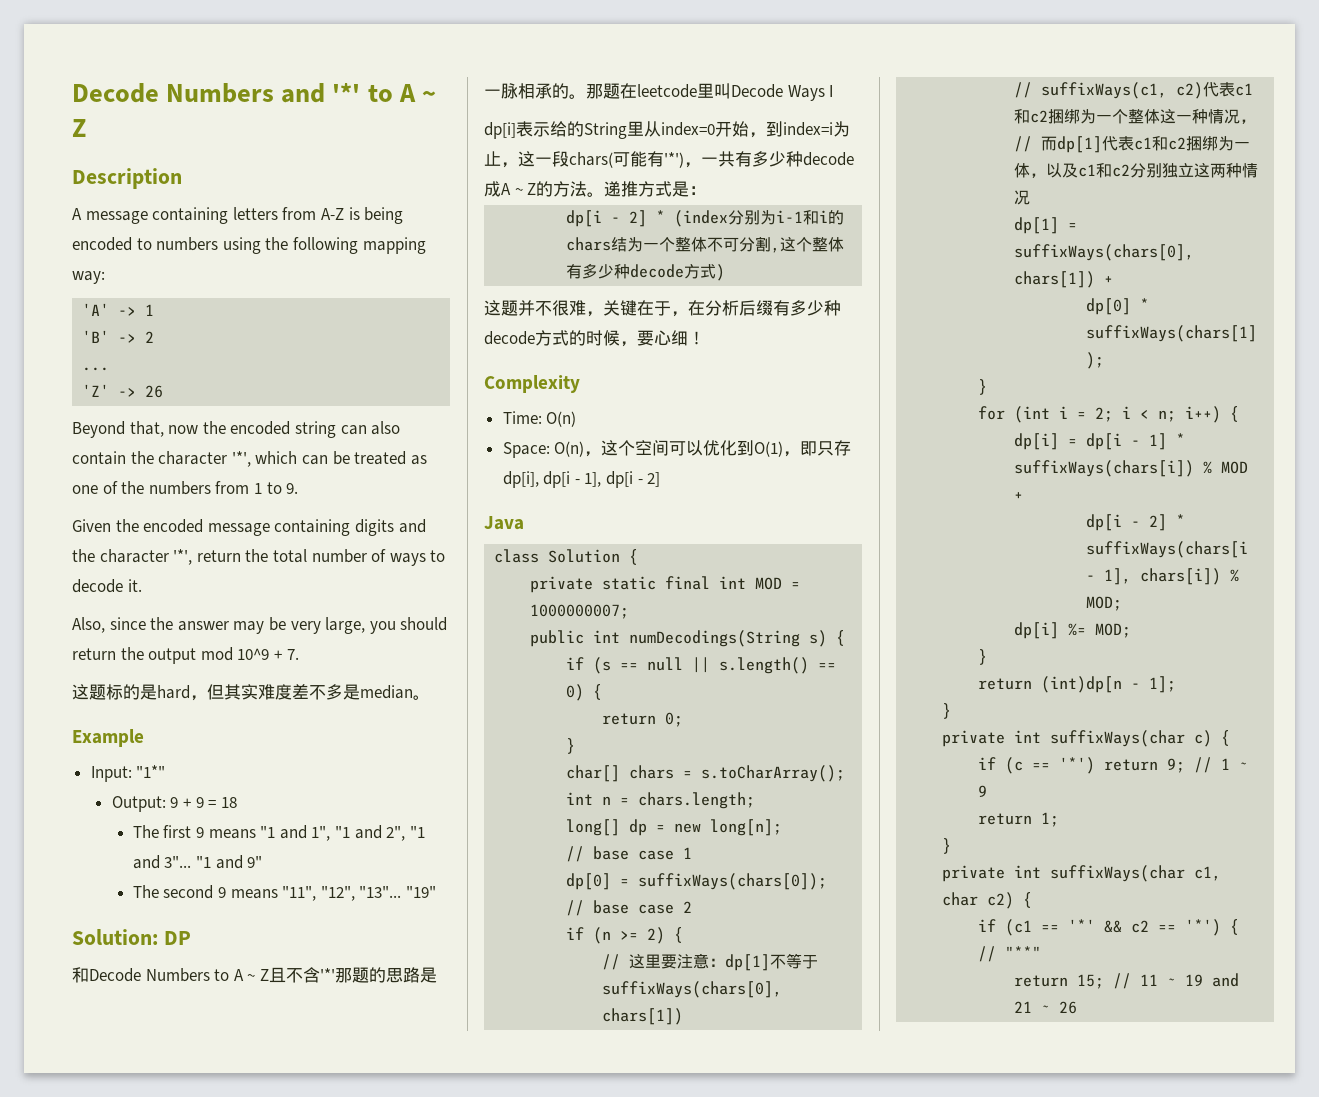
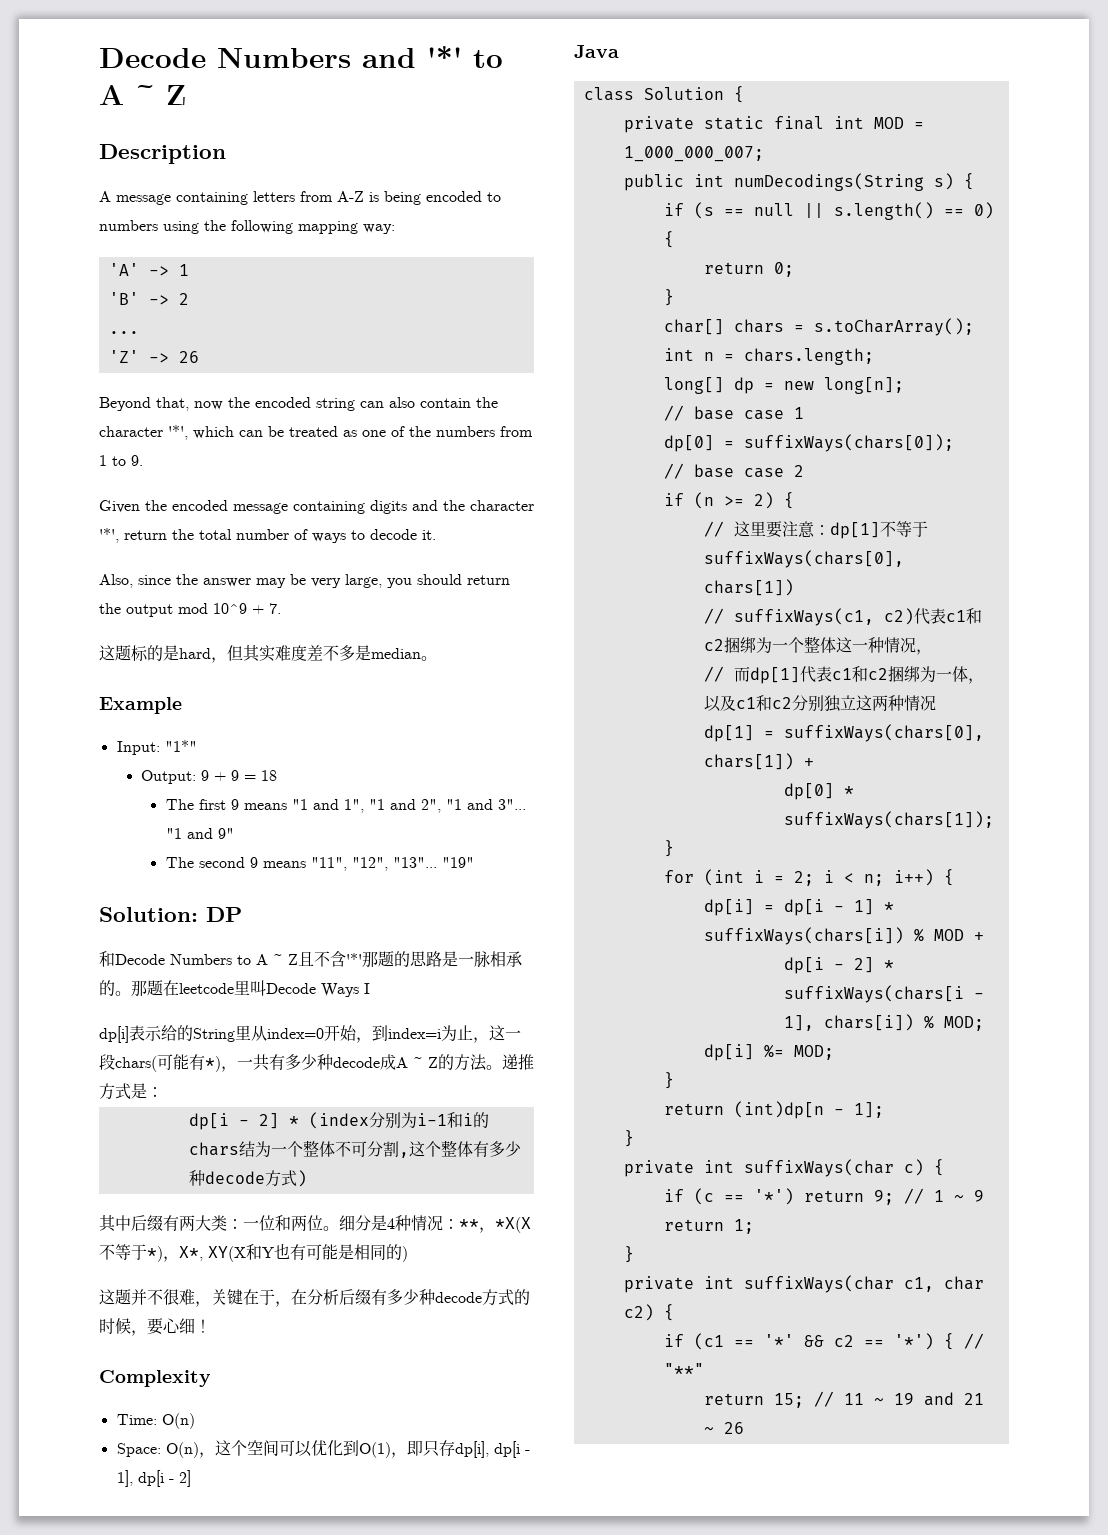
[664,152,684,168] '*') -> [205,1056,221,1072] *)
(726, 272) none -> [99,1215,531,1233] [99,1243,408,1262] // 其中后缀有两大类：一位和两位。细分是4种情况：**，*X(X不等于*)，X*, XY(X和Y也有可能是相同的)
[530,604,630,619] 1000000007; -> [623,146,764,162] 1_000_000_007;

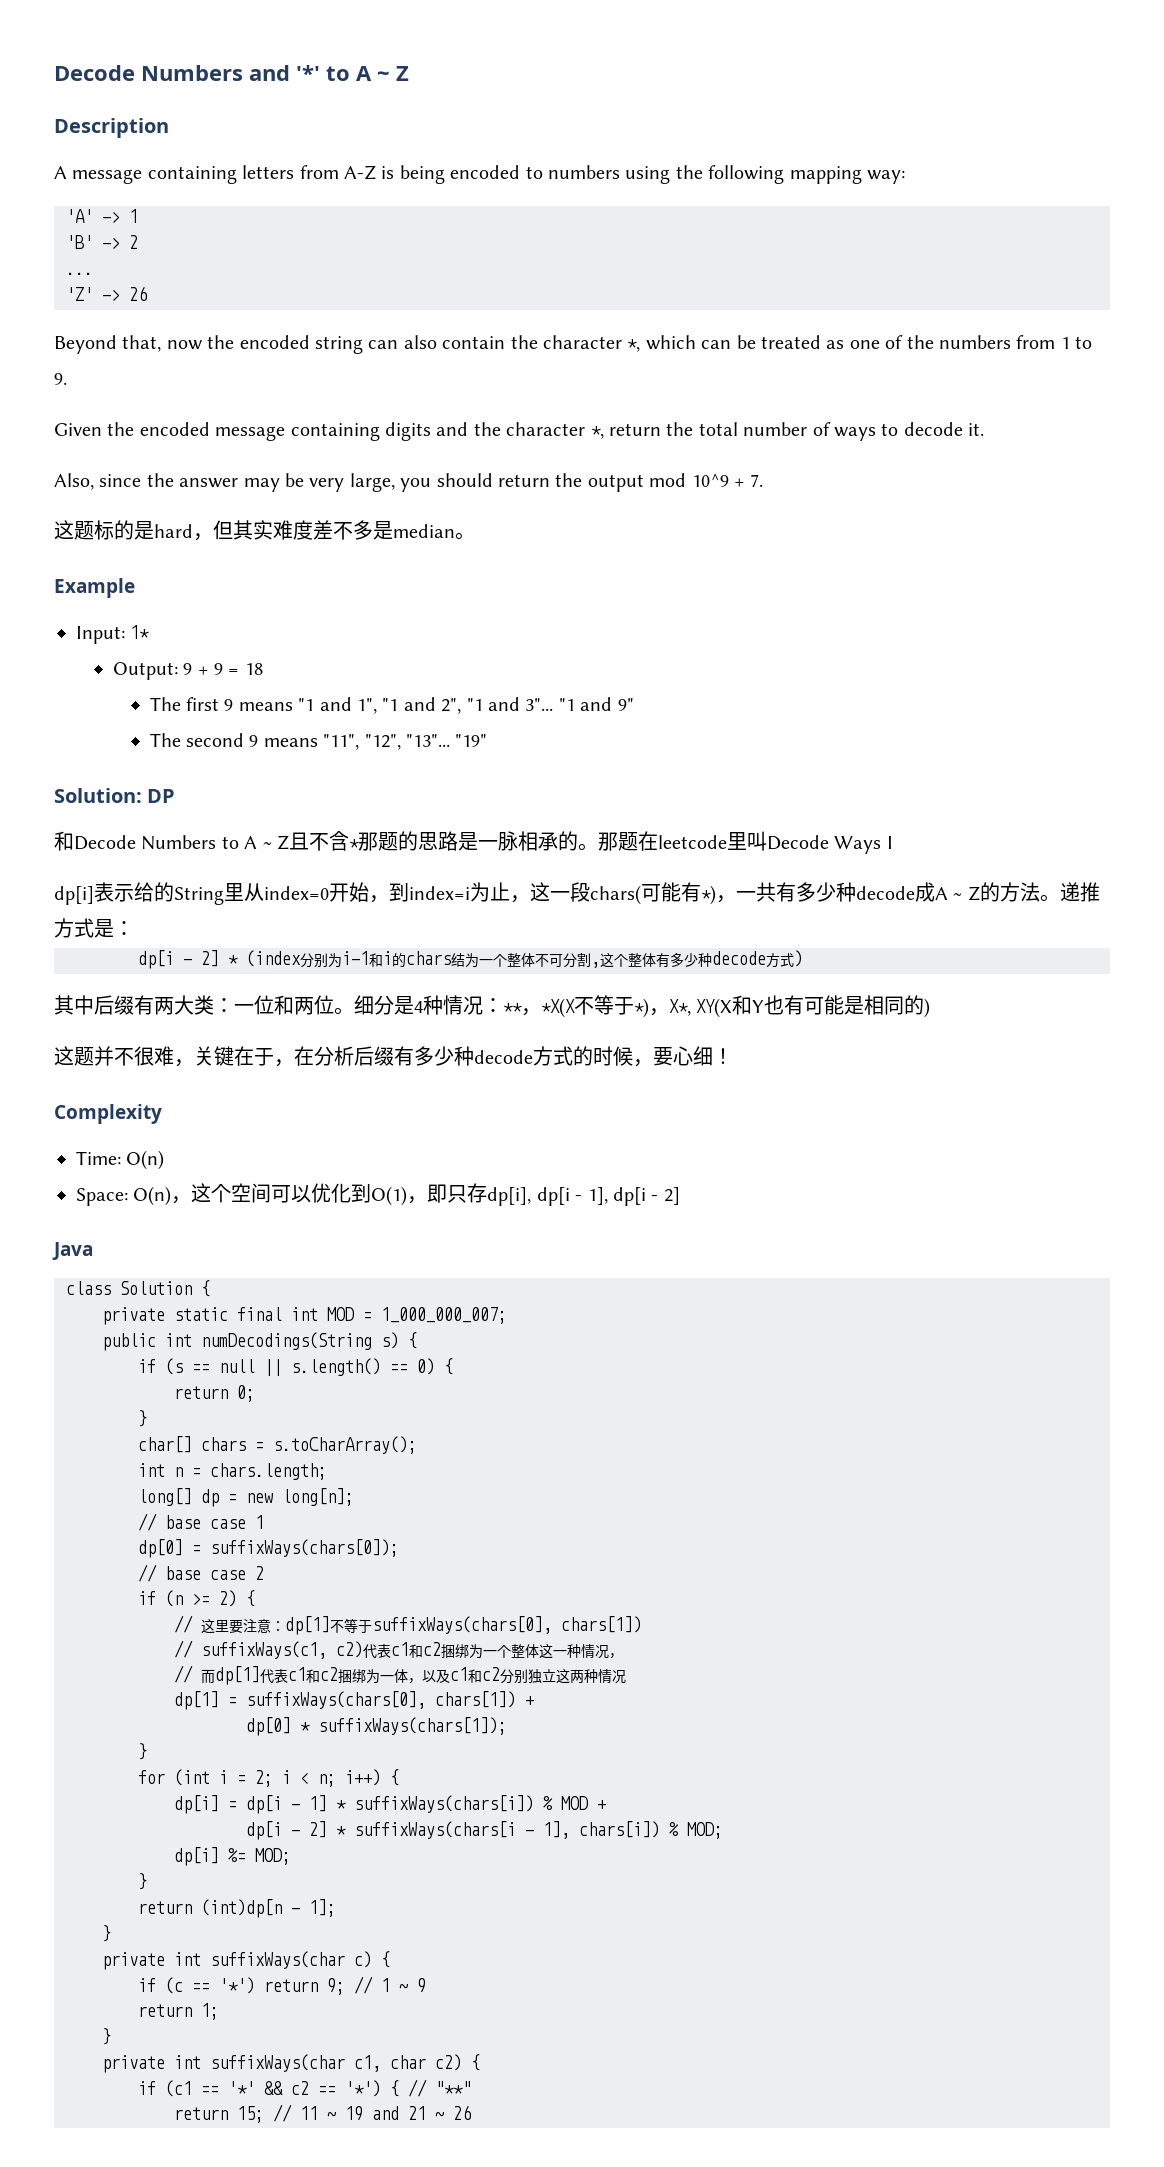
[168,425,188,440] '*', -> [627,339,641,352] *,
[99,528,119,543] '*', -> [590,426,604,439] *,
[164,740,197,752] "1*" -> [130,625,150,639] 1*
[346,953,362,965] '*' -> [349,839,359,849] *

